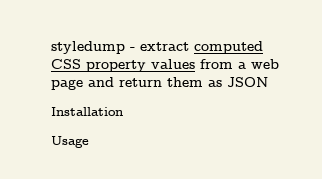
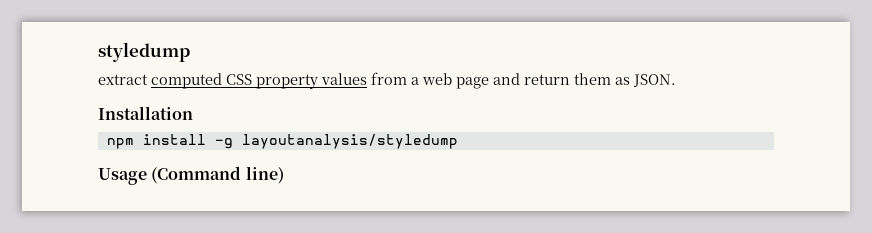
[130,47,135,51] - -> (190, 52) //
[227,77,268,87] JSON -> [633,74,676,87] JSON.
(123, 111) none -> [106,134,458,149] // npm install -g layoutanalysis/styledump
(89, 142) none -> [151,166,284,184] (Command line)

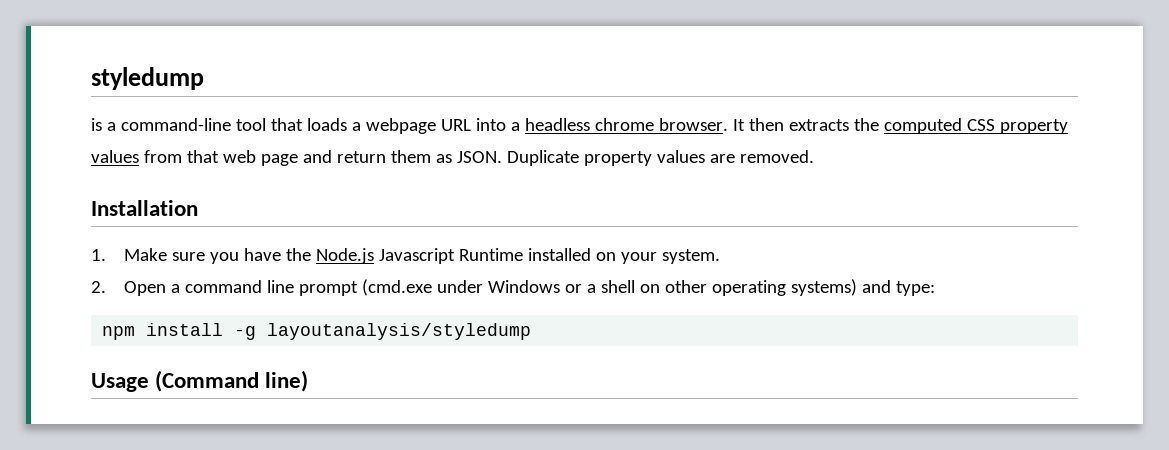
[98,74,148,85] extract -> [91,118,879,134] is a command-line tool that loads a webpage URL into a headless chrome browser. It then extracts the
[411,77,419,85] a -> [186,150,219,163] that
[98,106,193,120] // Installation -> [506,150,814,166] [91,200,198,216] [91,248,721,264] [91,279,936,296] Duplicate property values are removed. // Installation // 1. Make sure you have the Node.js Javascript Runtime installed on your system. // 2. Open a command line prompt (cmd.exe under Windows or a shell on other operating systems) and type:

